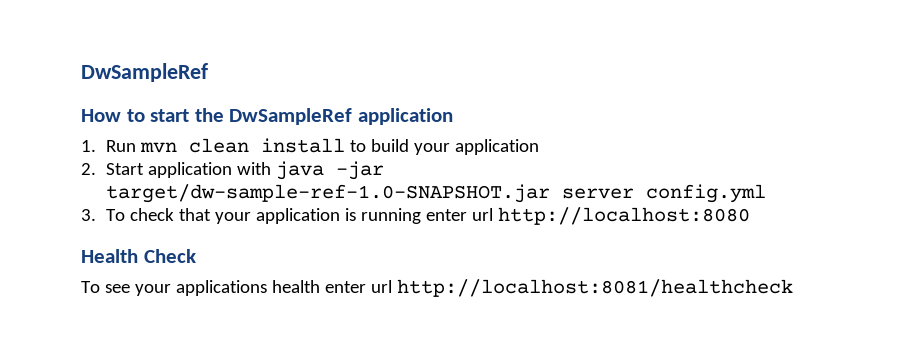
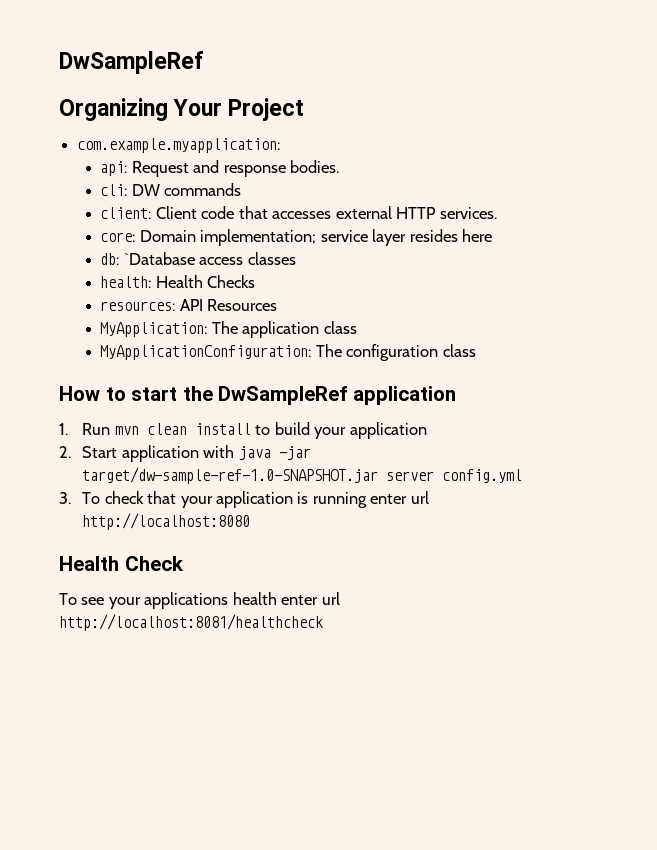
[81,63,208,82] DwSampleRef -> [59,51,204,74] [59,98,305,121] [77,138,281,153] [100,160,340,177] [100,183,242,196] [100,206,497,219] [100,229,493,246] [100,252,296,265] [100,275,256,288] [100,299,278,311] [100,321,357,338] [100,344,476,361] DwSampleRef // Organizing Your Project // com.example.myapplication: // api: Request and response bodies. // cli: DW commands // client: Client code that accesses external HTTP services. // core: Domain implementation; service layer resides here // db: `Database access classes // health: Health Checks // resources: API Resources // MyApplication: The application class // MyApplicationConfiguration: The configuration class

